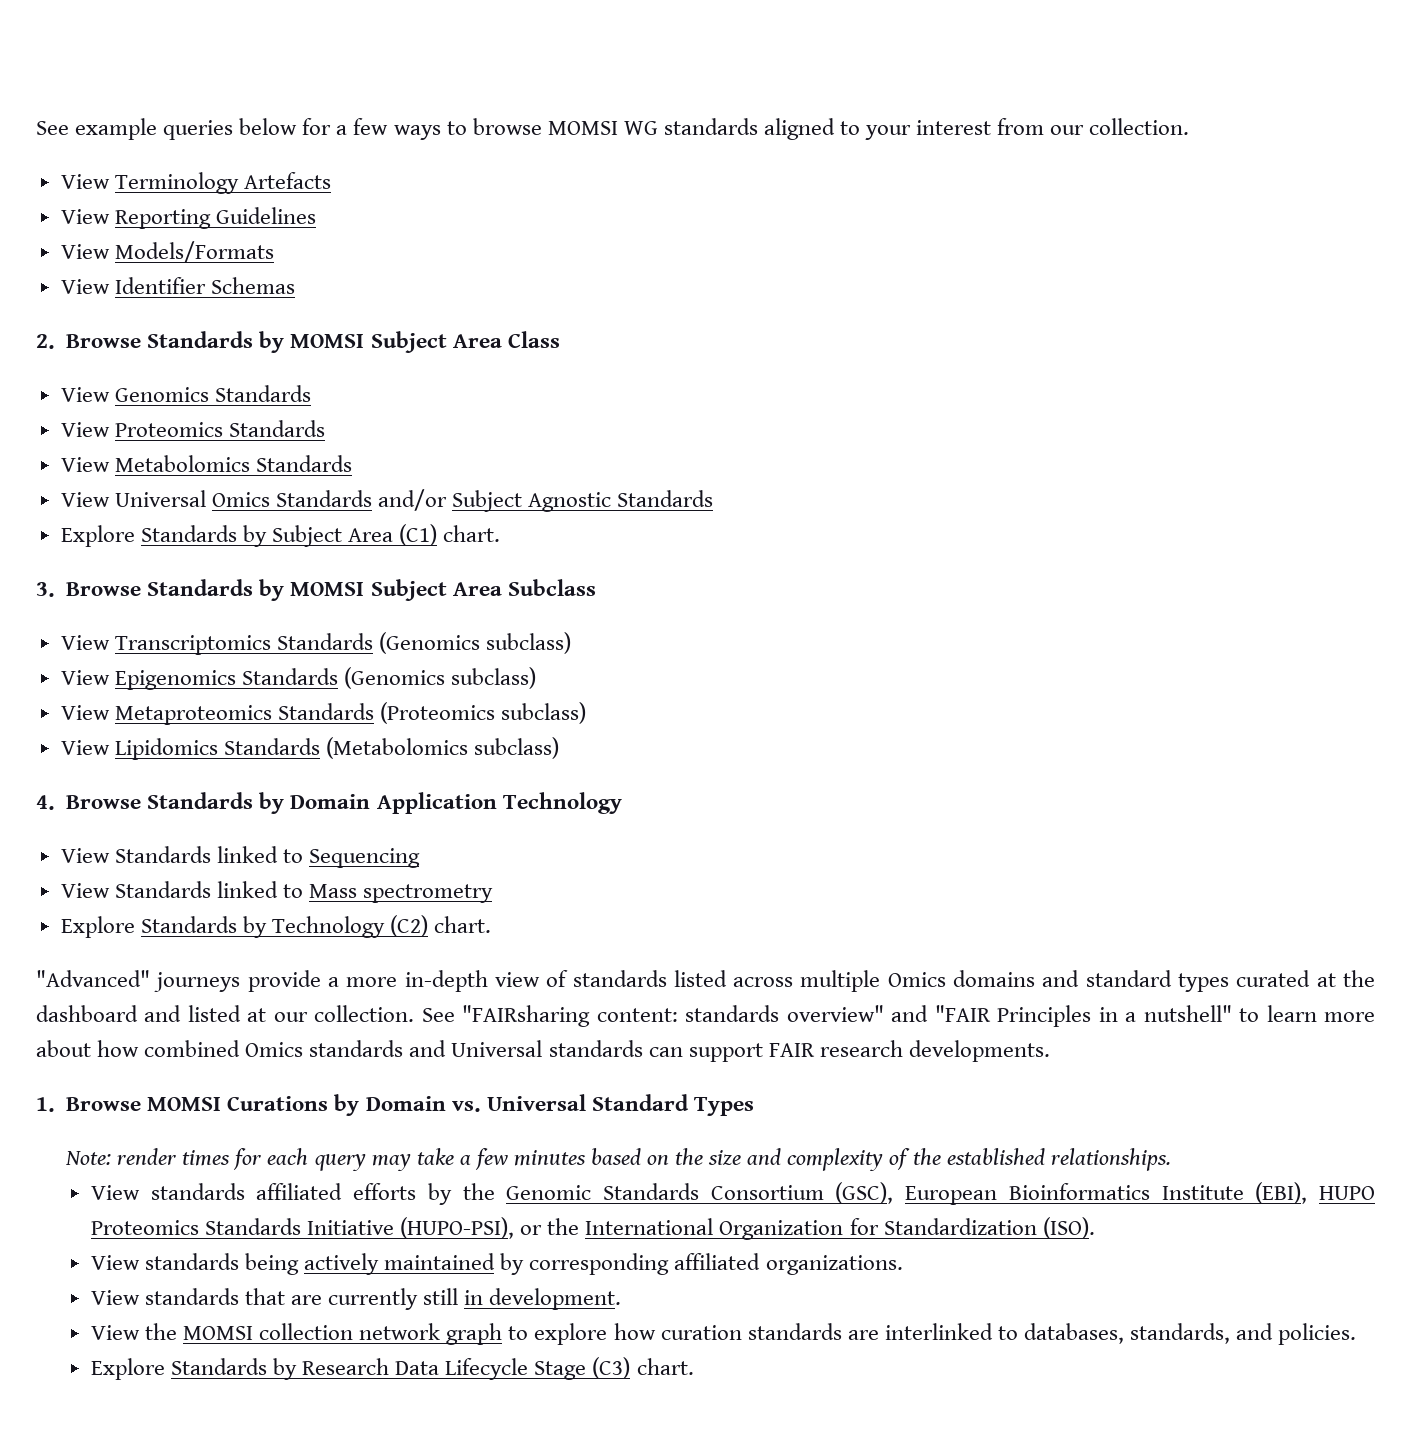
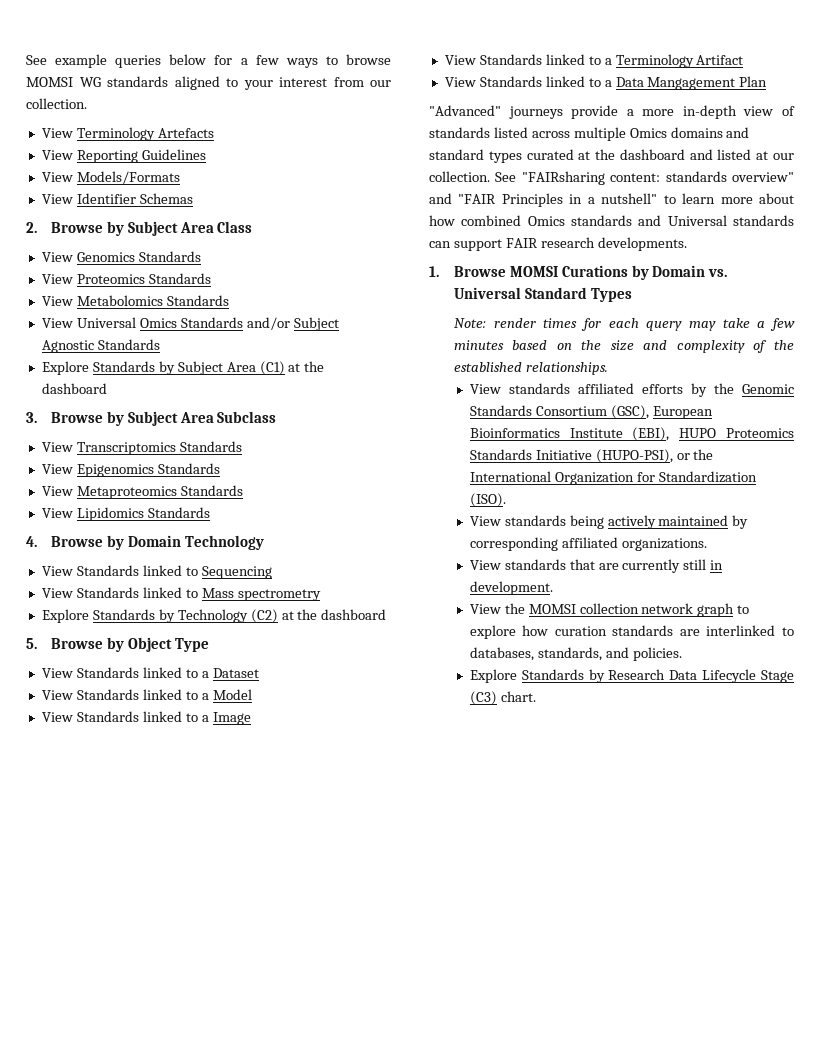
[147,331,365,353] Standards by MOMSI -> [106,221,124,236] by
[443,525,501,542] chart. -> [288,361,325,372] [41,383,107,394] at the dashboard
[147,579,365,601] Standards by MOMSI -> [106,411,124,426] by
[378,632,572,654] (Genomics subclass) -> (242, 446) none
[343,667,537,689] (Genomics subclass) -> (220, 468) none
[379,702,587,724] (Proteomics subclass) -> (243, 490) none
[325,737,560,759] (Metabolomics subclass) -> (210, 512) none
[147,792,497,814] Standards by Domain Application -> [106,535,181,550] by Domain
[434,916,492,933] chart. -> [281,609,387,620] [26,637,209,652] [41,667,259,678] [41,689,252,700] [41,711,251,725] [444,54,744,68] [444,76,768,90] at the dashboard // 5. Browse by Object Type // View Standards linked to a Dataset // View Standards linked to a Model // View Standards linked to a Image // View Standards linked to a Terminology Artifact // View Standards linked to a Data Mangagement Plan

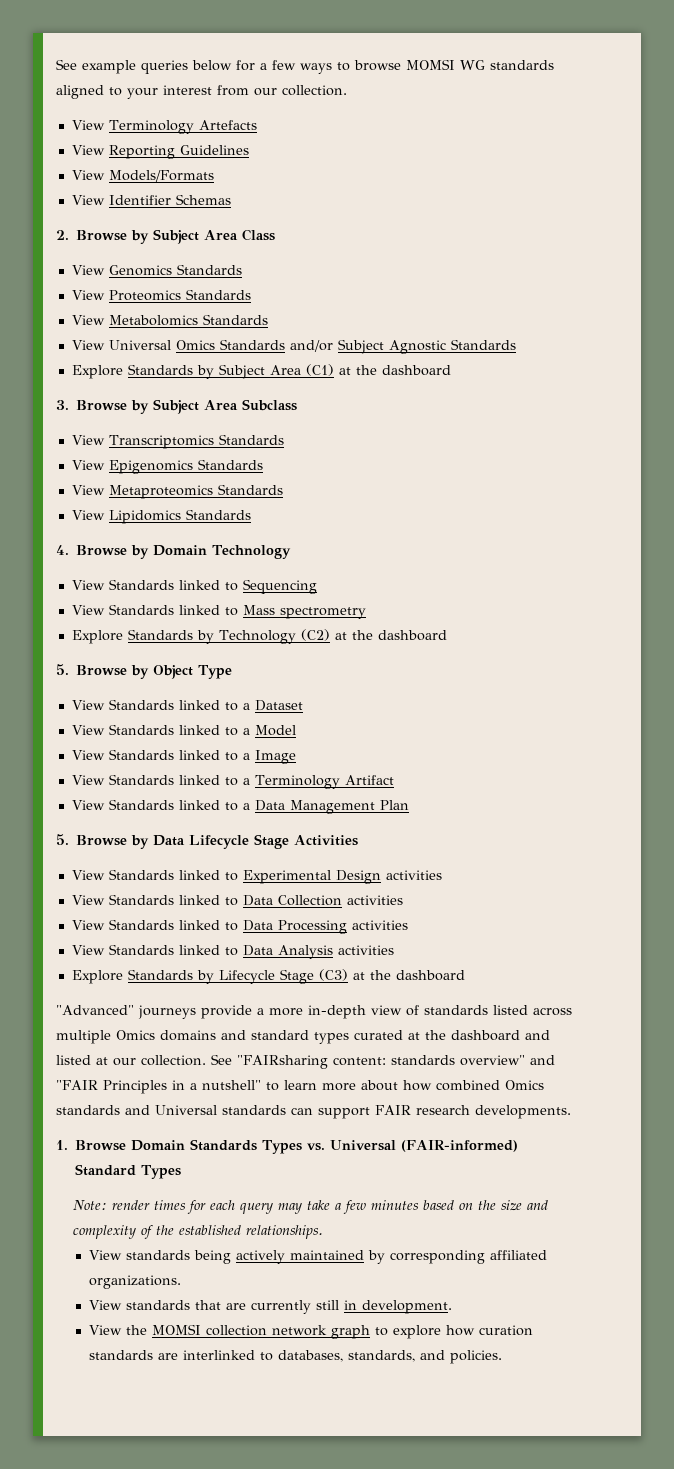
[647,77,736,90] Mangagement -> [289,800,375,814] Management
(768, 81) none -> [56,834,359,849] [71,869,442,884] [71,894,403,906] [71,919,408,934] [71,944,394,959] [71,969,465,984] // 5. Browse by Data Lifecycle Stage Activities // View Standards linked to Experimental Design activities // View Standards linked to Data Collection activities // View Standards linked to Data Processing activities // View Standards linked to Data Analysis activities // Explore Standards by Lifecycle Stage (C3) at the dashboard
[509,265,706,280] MOMSI Curations by Domain -> [131,1139,303,1154] Domain Standards Types
(521, 293) none -> [401,1140,519,1152] (FAIR-informed)
[469,383,794,397] [469,405,713,419] [469,427,794,441] [469,449,714,463] [469,471,757,485] [469,493,506,507] // View standards affiliated efforts by the Genomic Standards Consortium (GSC), European Bioinformatics Institute (EBI), HUPO Proteomics Standards Initiative (HUPO-PSI), or the International Organization for Standardization (ISO). -> (324, 1232) none
[469,669,794,683] [469,691,536,705] // Explore Standards by Research Data Lifecycle Stage (C3) chart. -> (503, 1357) none

